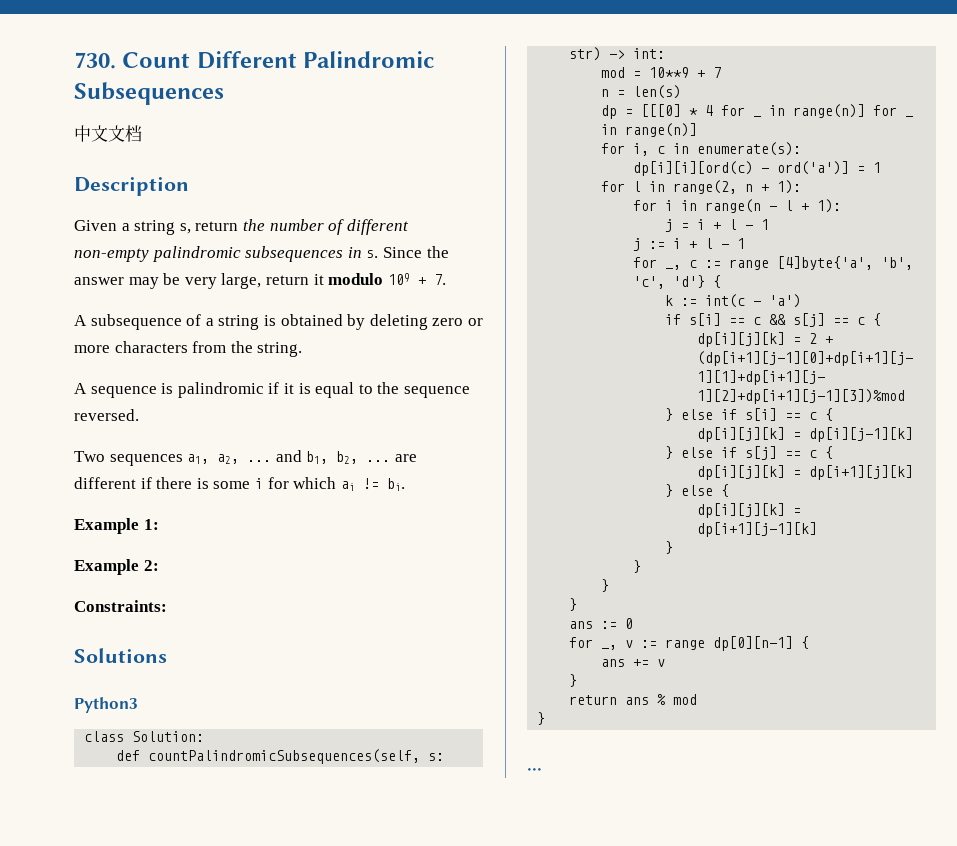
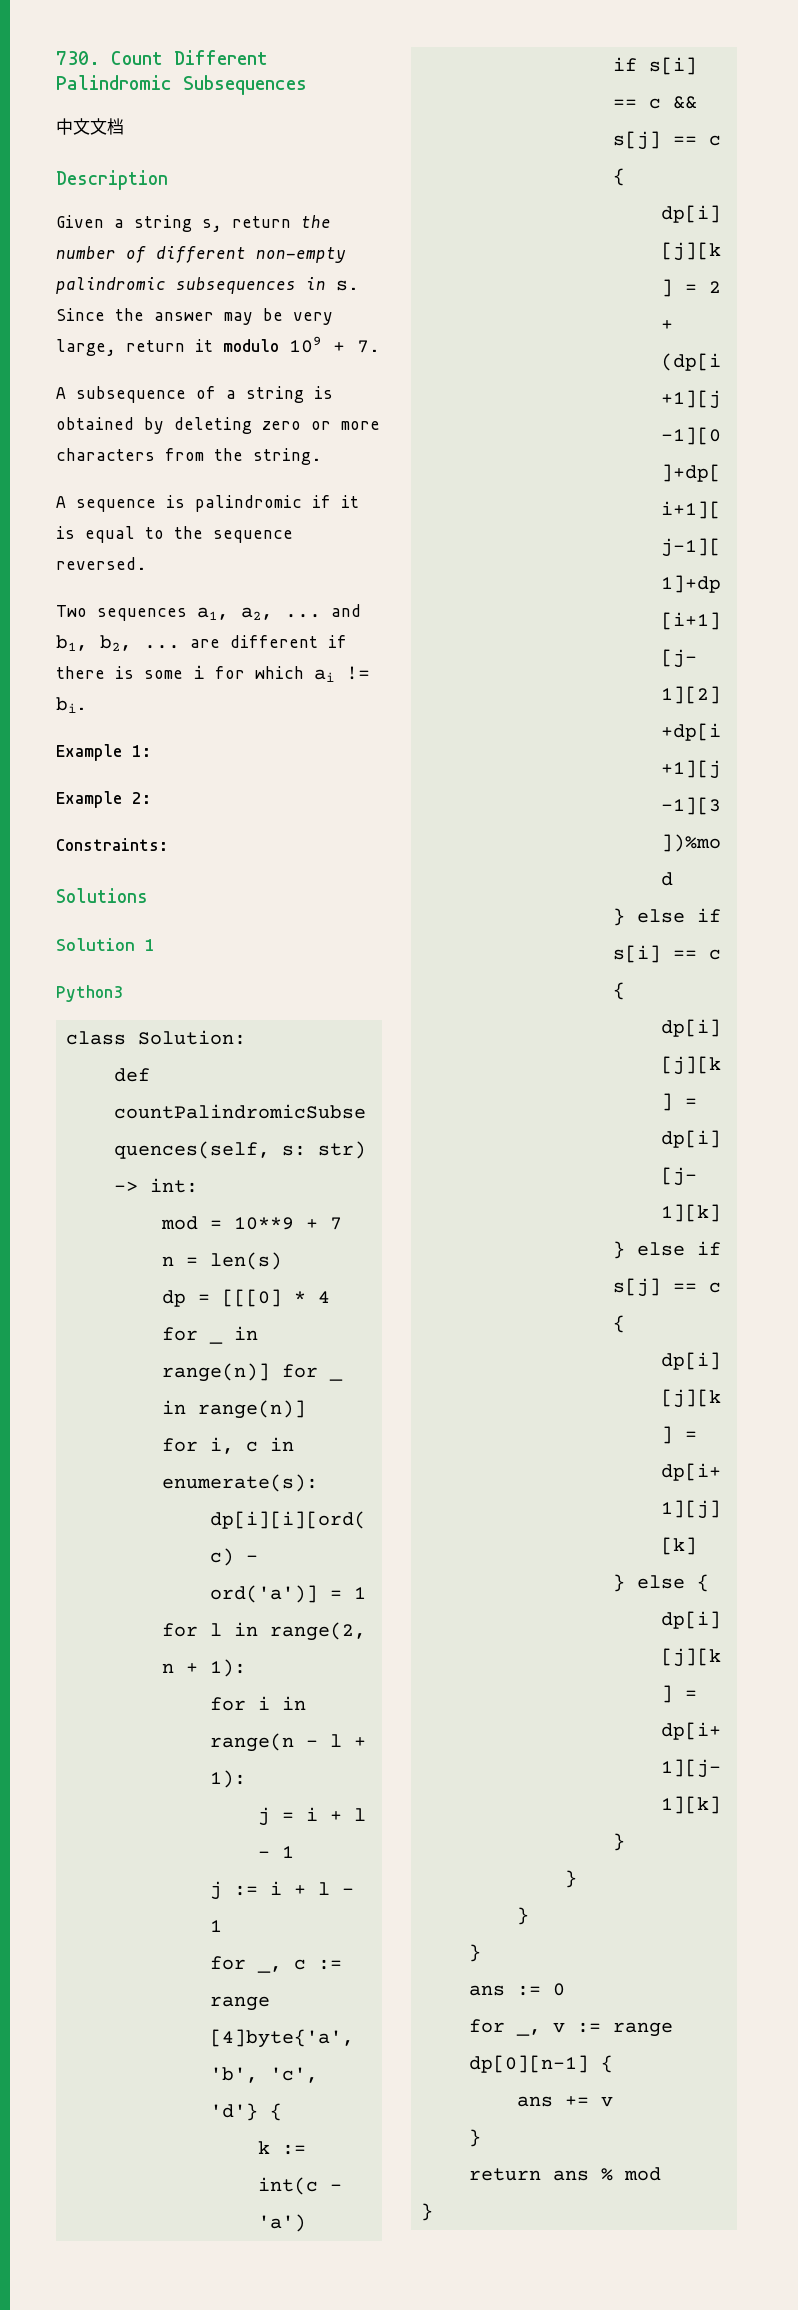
(167, 655) none -> [56,938,155,951] // Solution 1
[527,768,542,771] // ... -> (434, 2212) none

